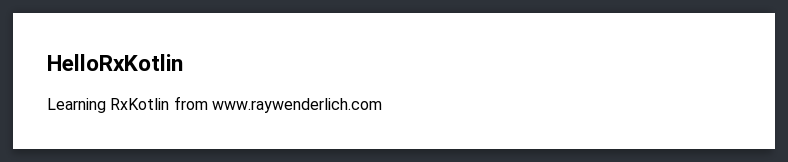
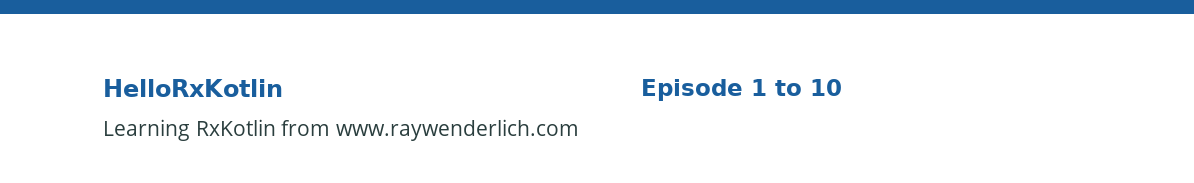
(382, 105) none -> [641,79,842,101] // Episode 1 to 10

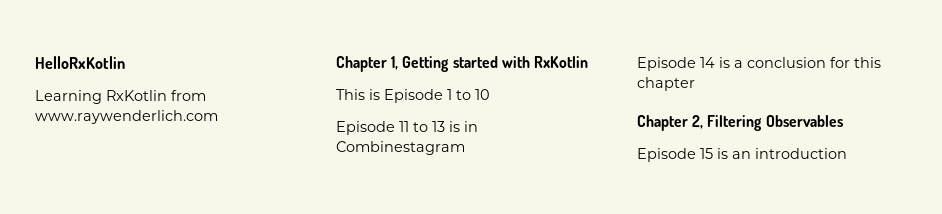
[641,79,842,101] Episode 1 to 10 -> [336,56,588,72] [336,89,490,103] [336,121,478,135] [336,141,465,155] [637,57,881,71] [637,77,695,91] [637,115,843,131] [637,148,847,162] Chapter 1, Getting started with RxKotlin // This is Episode 1 to 10 // Episode 11 to 13 is in Combinestagram // Episode 14 is a conclusion for this chapter // Chapter 2, Filtering Observables // Episode 15 is an introduction

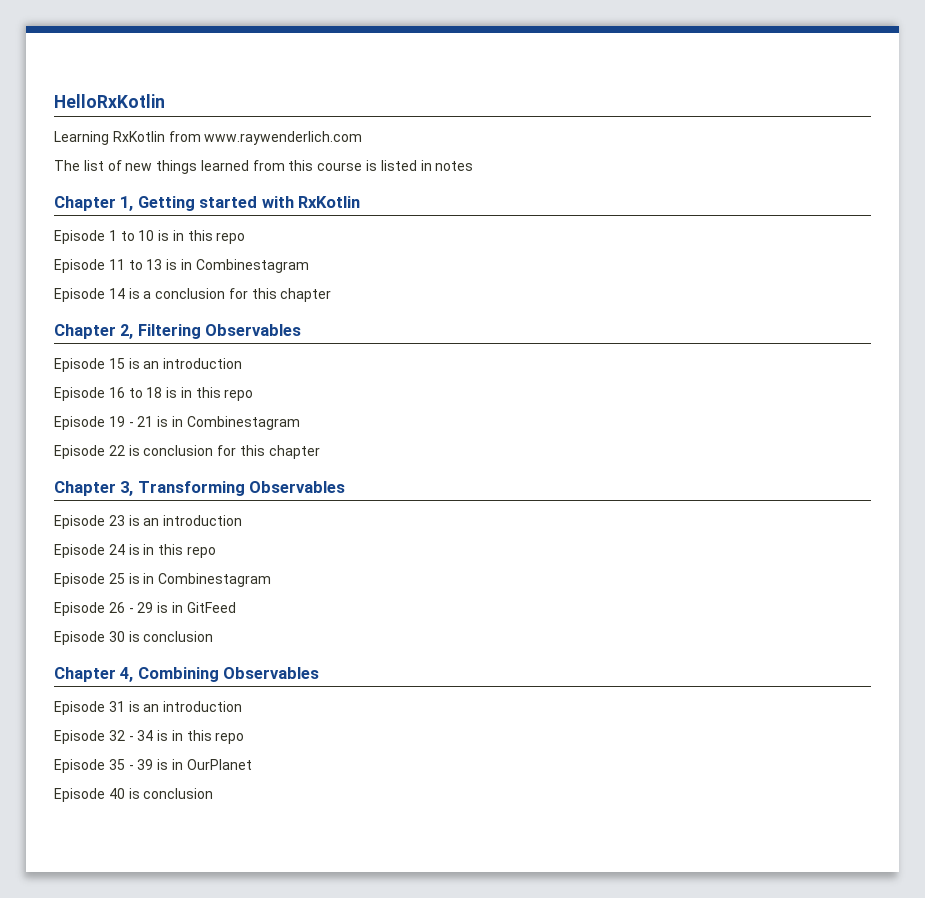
(218, 117) none -> [54,160,474,174] // The list of new things learned from this course is listed in notes
[336,89,380,100] This is -> (361, 202) none
(490, 94) none -> [158,230,246,244] is in this repo
(847, 153) none -> [54,387,254,401] [54,416,300,430] [54,445,320,459] [54,481,346,496] [54,515,243,529] [54,544,216,558] [54,573,272,587] [54,602,236,616] [54,631,214,645] [54,667,320,682] [54,701,243,715] [54,730,245,744] [54,759,252,773] [54,788,214,802] // Episode 16 to 18 is in this repo // Episode 19 - 21 is in Combinestagram // Episode 22 is conclusion for this chapter // Chapter 3, Transforming Observables // Episode 23 is an introduction // Episode 24 is in this repo // Episode 25 is in Combinestagram // Episode 26 - 29 is in GitFeed // Episode 30 is conclusion // Chapter 4, Combining Observables // Episode 31 is an introduction // Episode 32 - 34 is in this repo // Episode 35 - 39 is in OurPlanet // Episode 40 is conclusion

